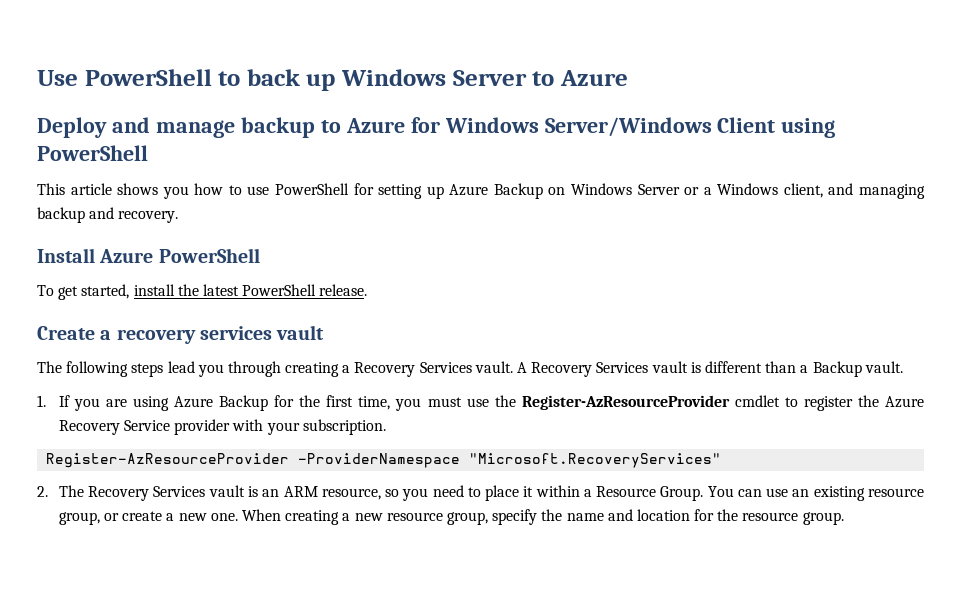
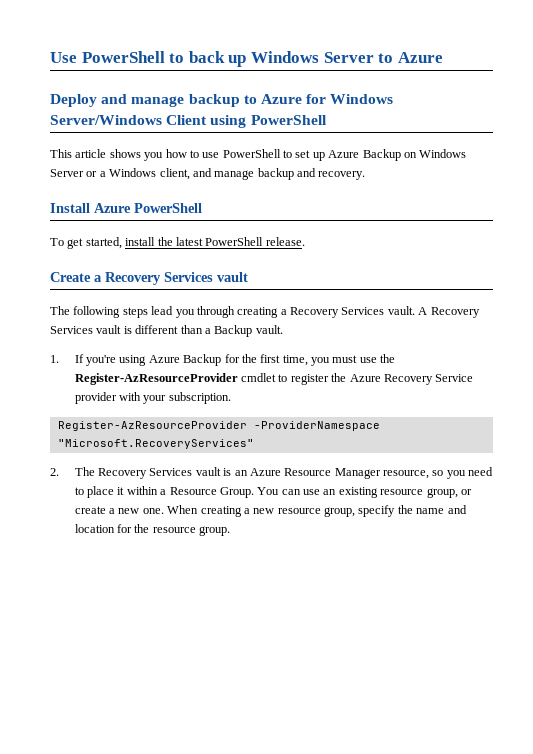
[353,183,423,199] for setting -> [283,150,311,158] to set
[858,184,925,199] managing -> [214,170,255,180] manage
[116,326,272,344] recovery services -> [105,272,213,285] Recovery Services
[73,398,128,411] you are -> [86,355,117,366] you're
[283,486,318,497] ARM -> [249,468,381,479] Azure Resource Manager

